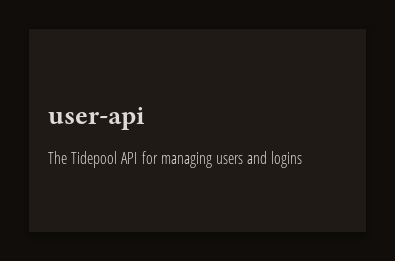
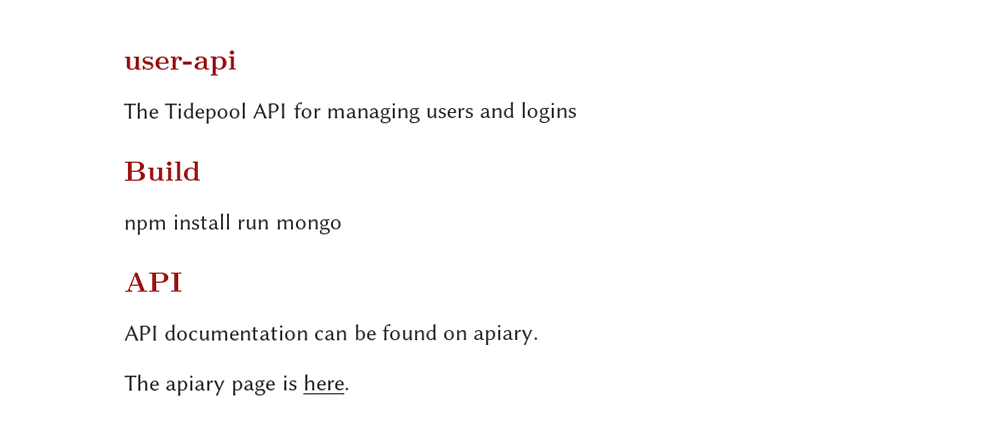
(303, 159) none -> [123,161,201,181] [124,213,343,235] [124,272,183,292] [124,324,540,346] [124,374,350,396] // Build // npm install run mongo // API // API documentation can be found on apiary. // The apiary page is here.

